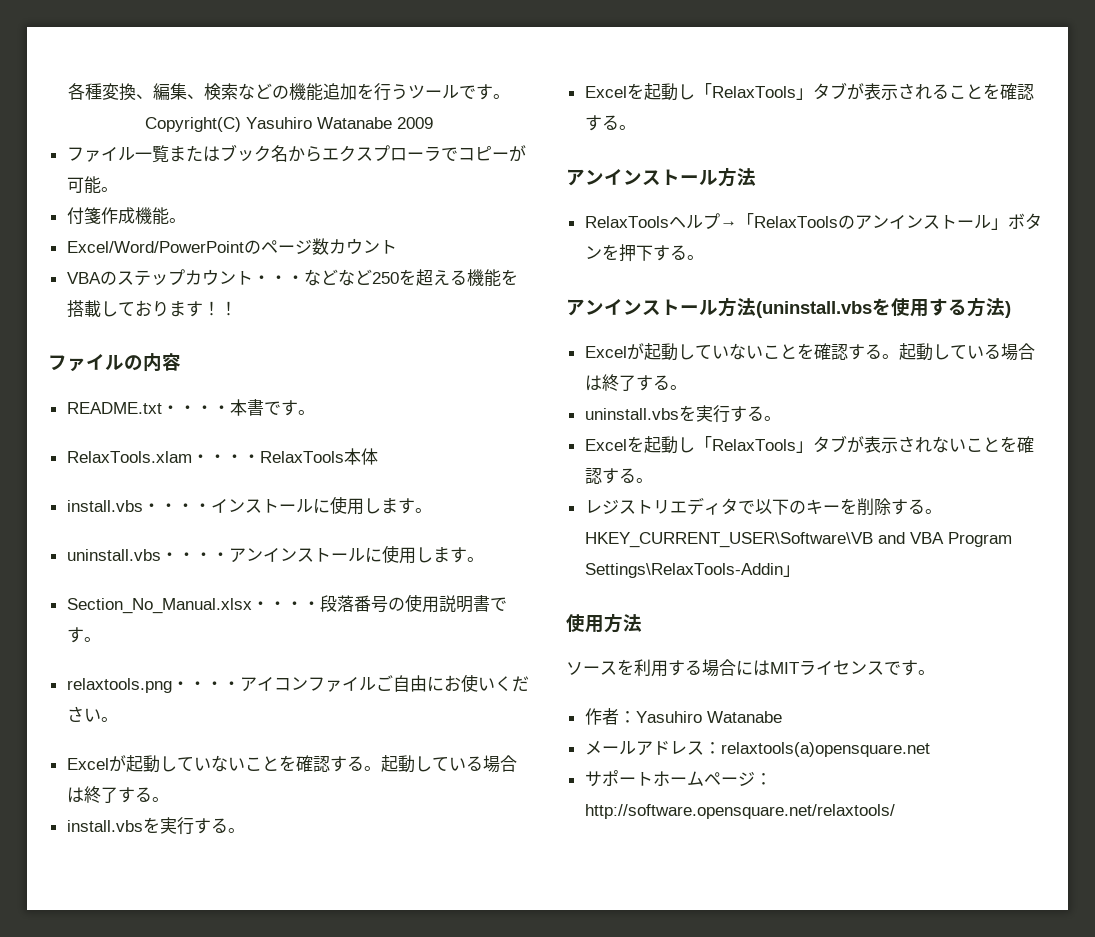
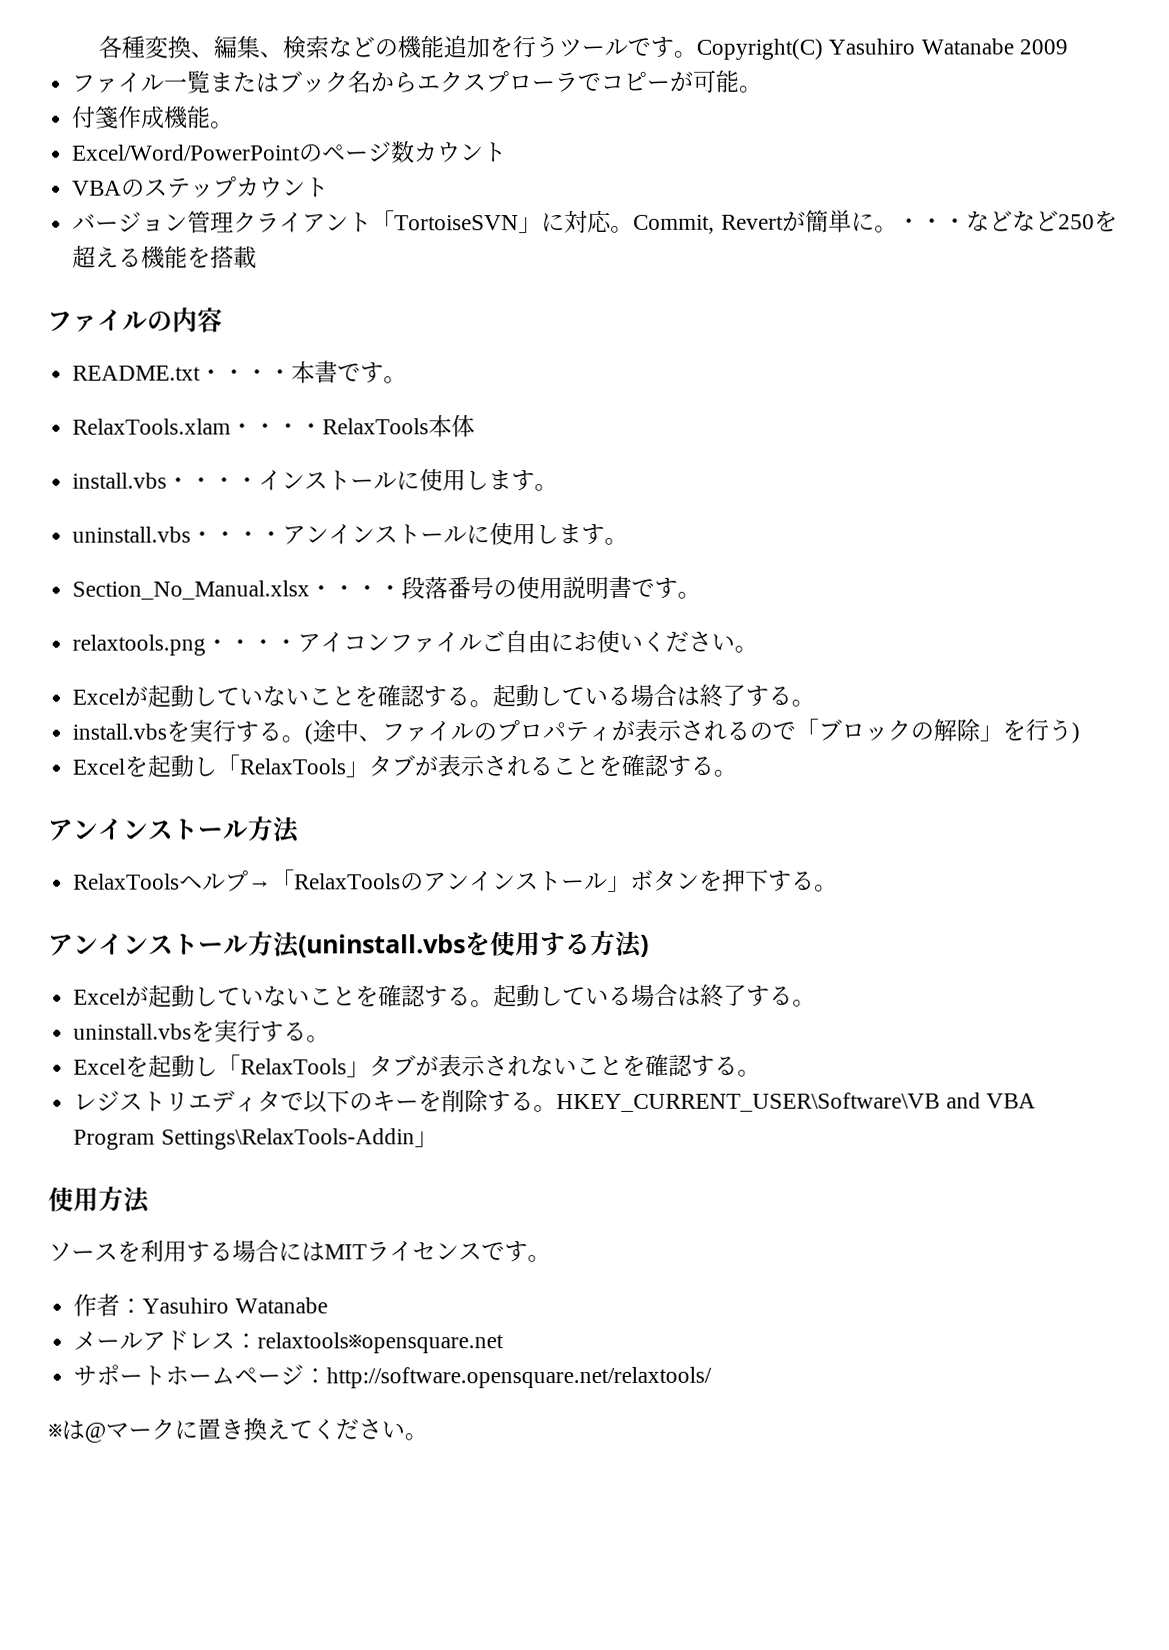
(253, 278) none -> [72,209,898,234] // バージョン管理クライアント「TortoiseSVN」に対応。Commit, Revertが簡単に。
[100,300,237,317] しております！！ -> (258, 257) none
(245, 830) none -> [304,718,1081,745] (途中、ファイルのプロパティが表示されるので「ブロックの解除」を行う)
[720,742,930,757] relaxtools(a)opensquare.net -> [257,1332,505,1354] relaxtools※opensquare.net
(895, 811) none -> [48,1417,428,1443] // ※は@マークに置き換えてください。

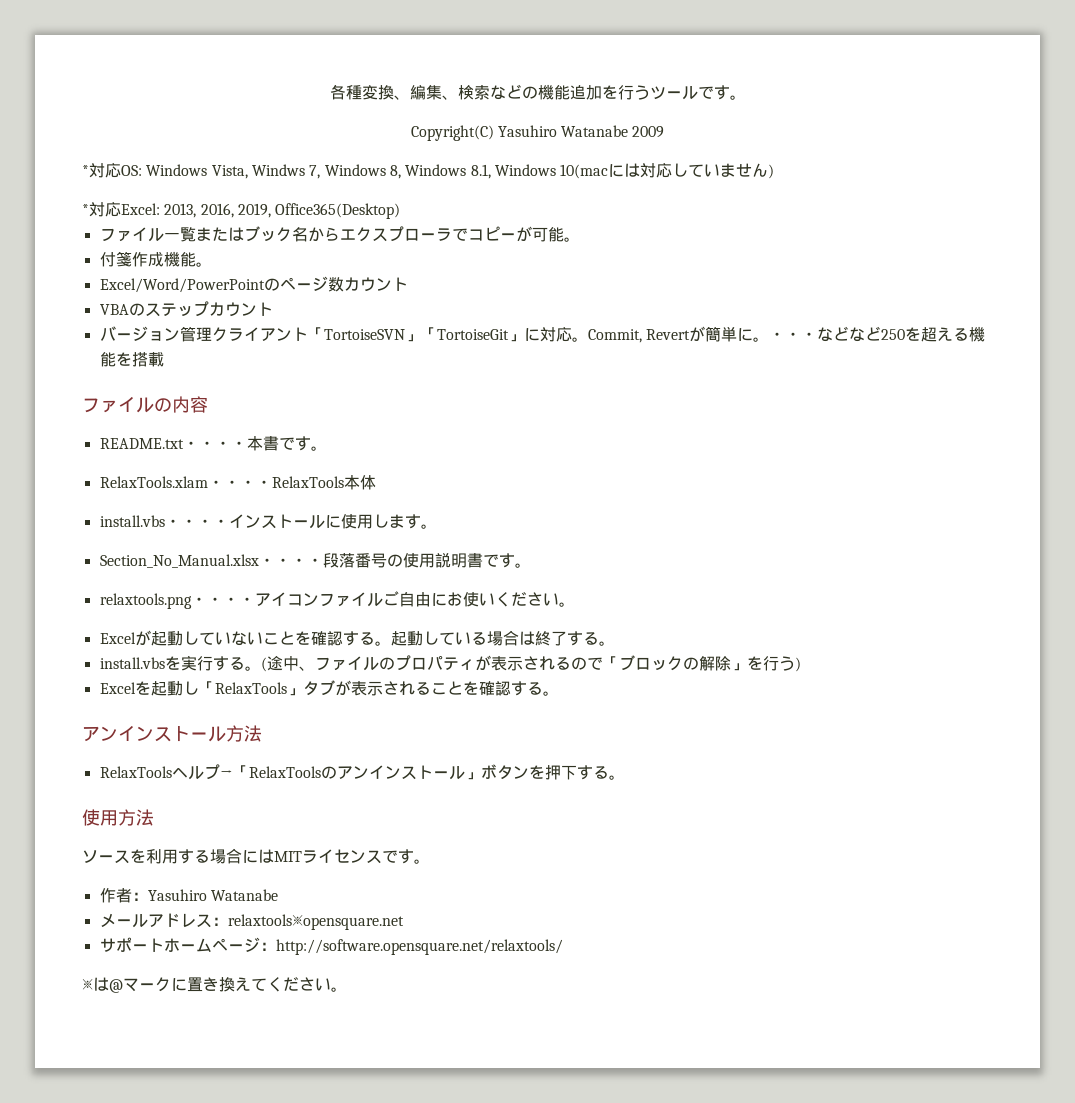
(698, 54) none -> (746, 97) //
(1068, 47) none -> [82,163,775,179] [82,202,401,219] // *対応OS: Windows Vista, Windws 7, Windows 8, Windows 8.1, Windows 10(macには対応していません) // *対応Excel: 2013, 2016, 2019, Office365(Desktop)
(543, 225) none -> [420,327,524,342] 「TortoiseGit」
[72,522,629,546] // uninstall.vbs・・・・アンインストールに使用します。 -> (437, 526) none
[48,930,649,959] [73,983,817,1008] [73,1019,331,1043] [73,1053,762,1078] [73,1089,1036,1114] [73,1128,438,1150] // アンインストール方法(uninstall.vbsを使用する方法) // Excelが起動していないことを確認する。起動している場合は終了する。 // uninstall.vbsを実行する。 // Excelを起動し「RelaxTools」タブが表示されないことを確認する。 // レジストリエディタで以下のキーを削除する。HKEY_CURRENT_USER\Software\VB and VBA Program Settings\RelaxTools-Addin」 -> (625, 777) none

